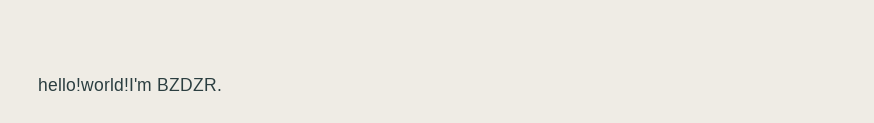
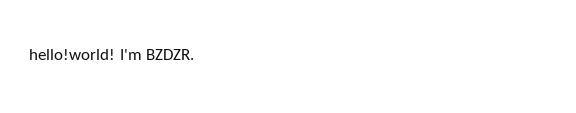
[38,78,152,91] hello!world!I'm -> [29,49,142,60] hello!world! I'm

